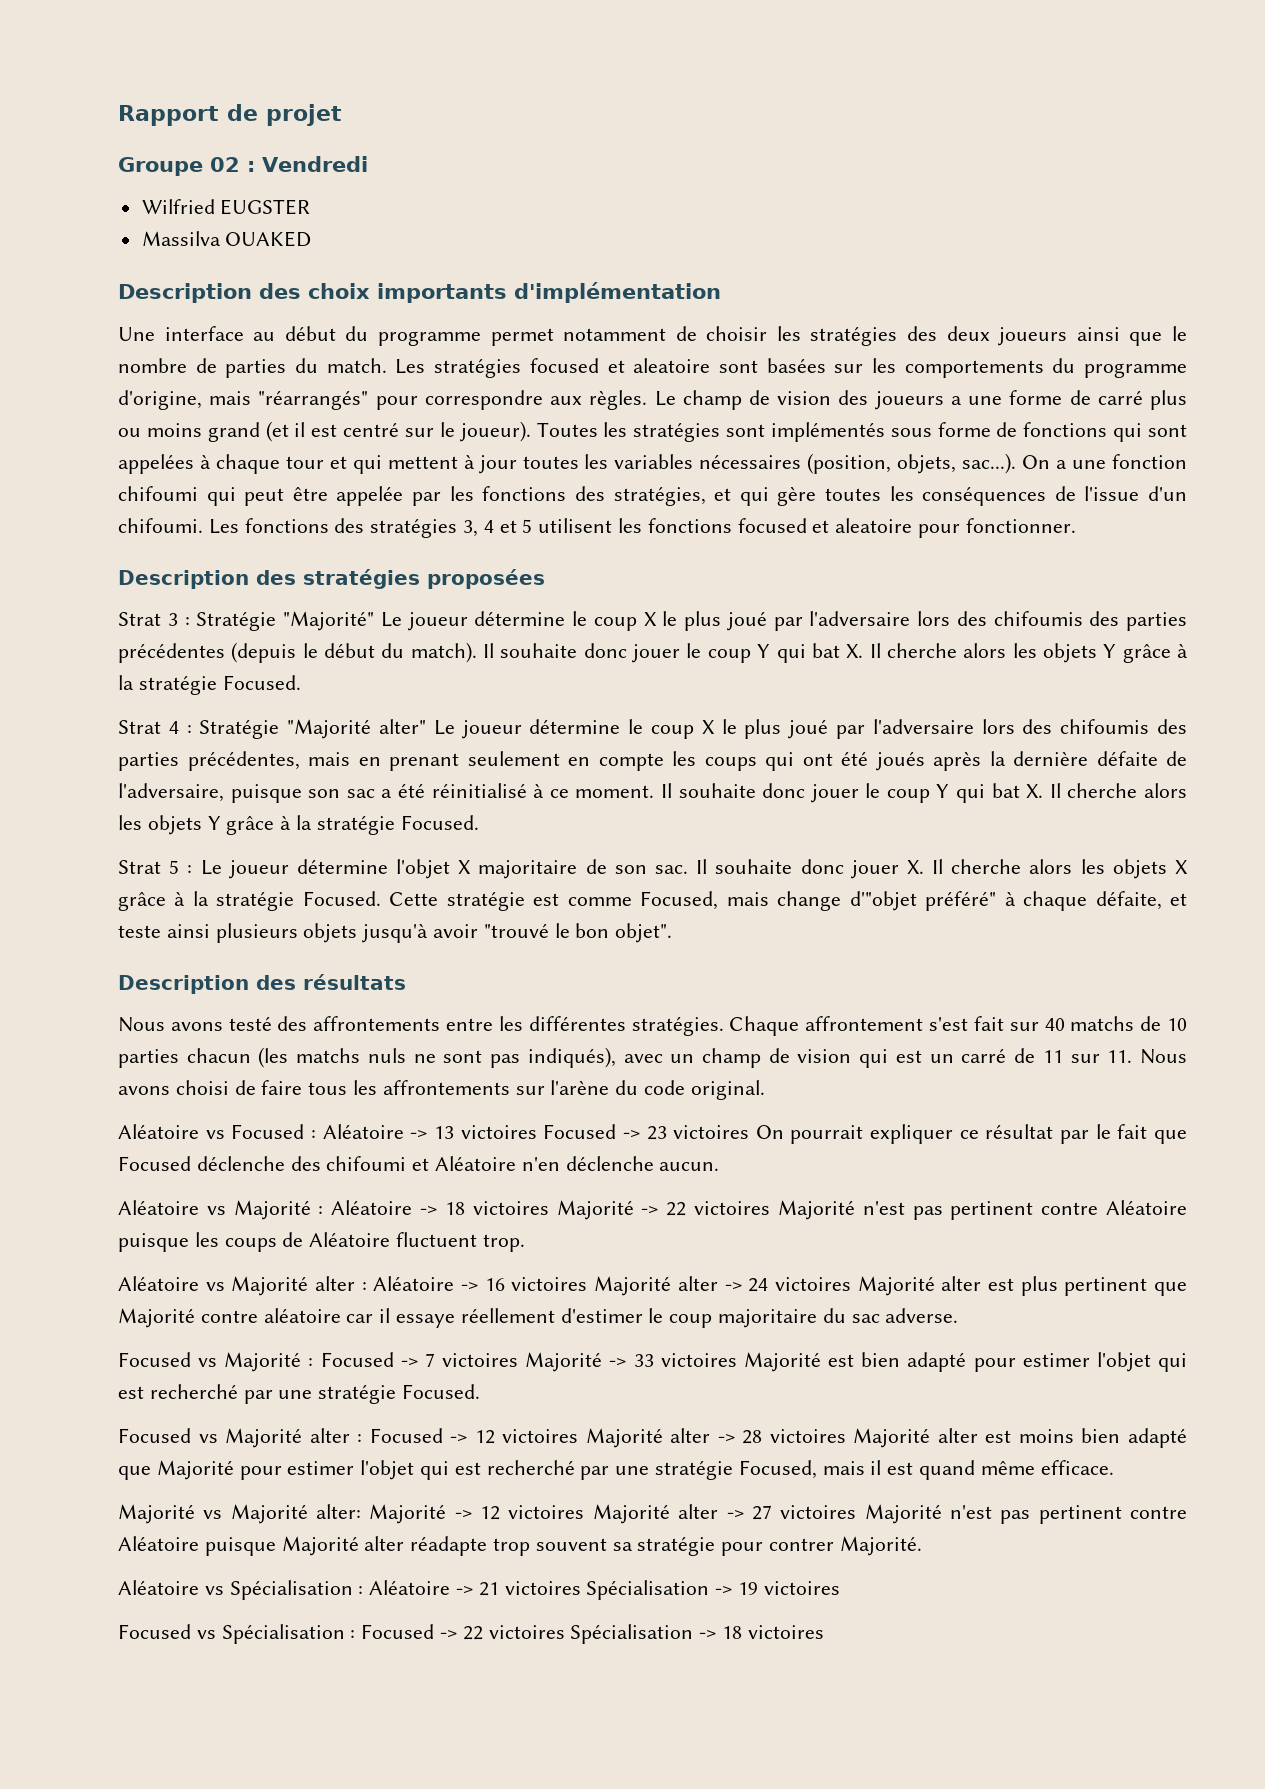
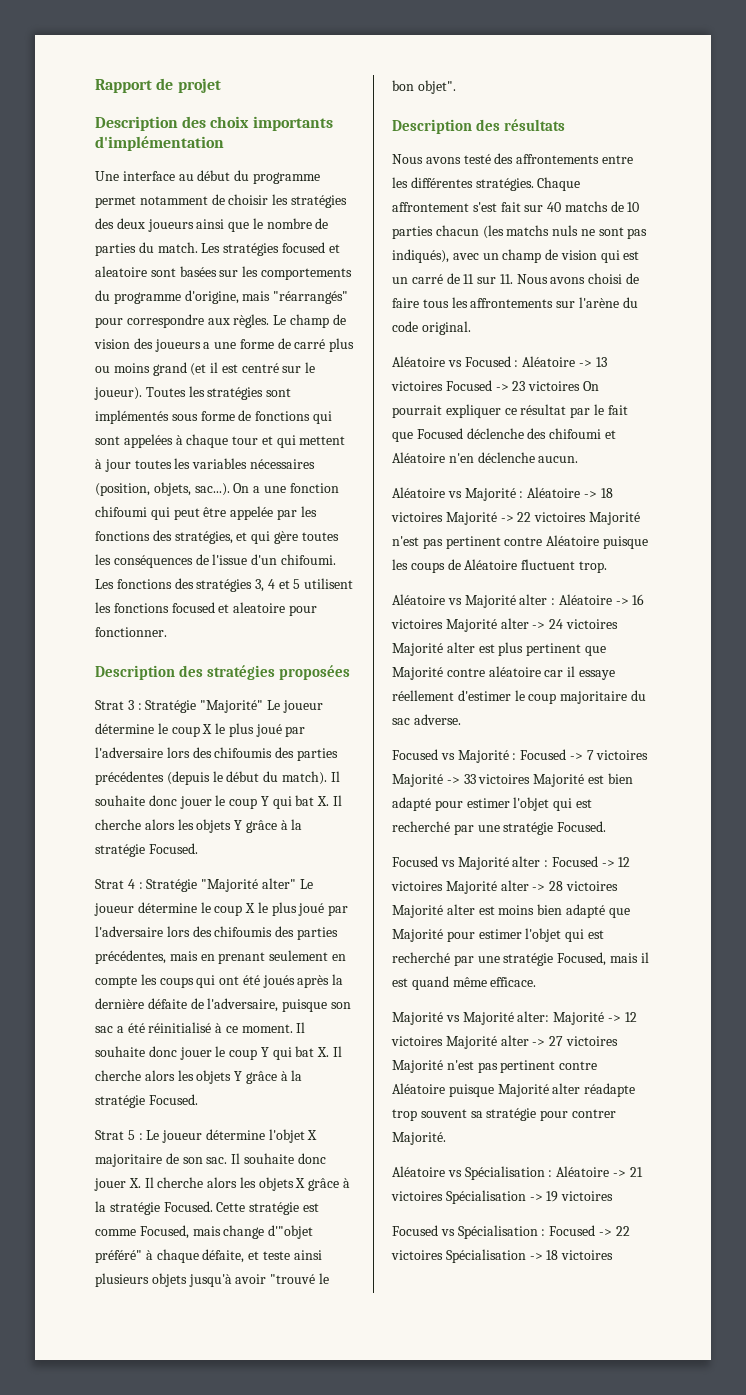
[118,156,368,176] [141,199,311,215] [141,231,312,247] // Groupe 02 : Vendredi // Wilfried EUGSTER // Massilva OUAKED -> (221, 85) none

